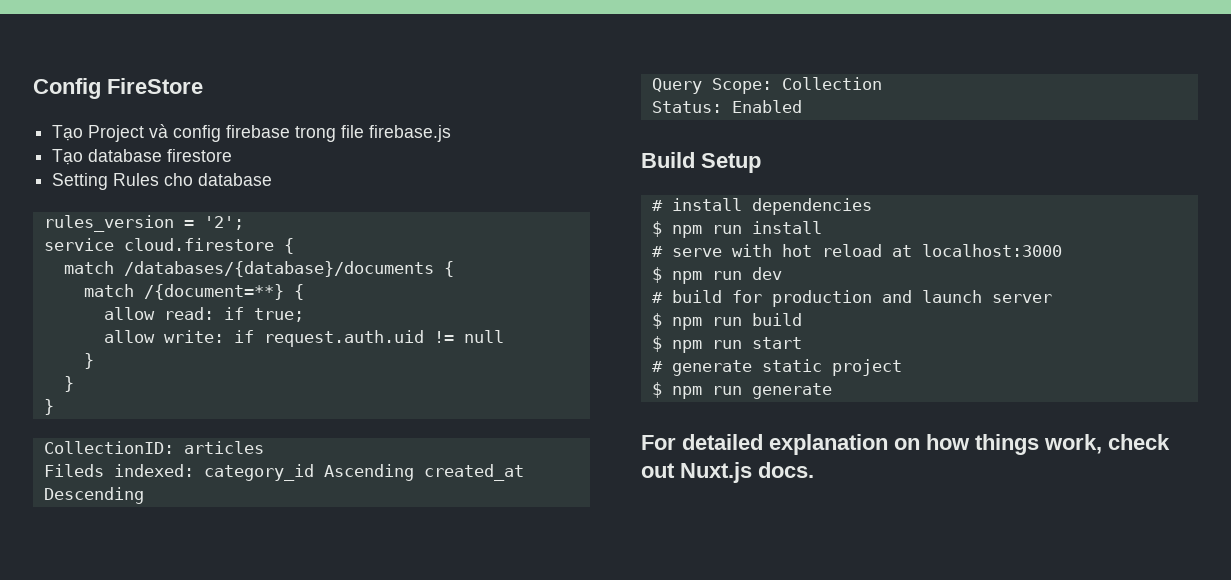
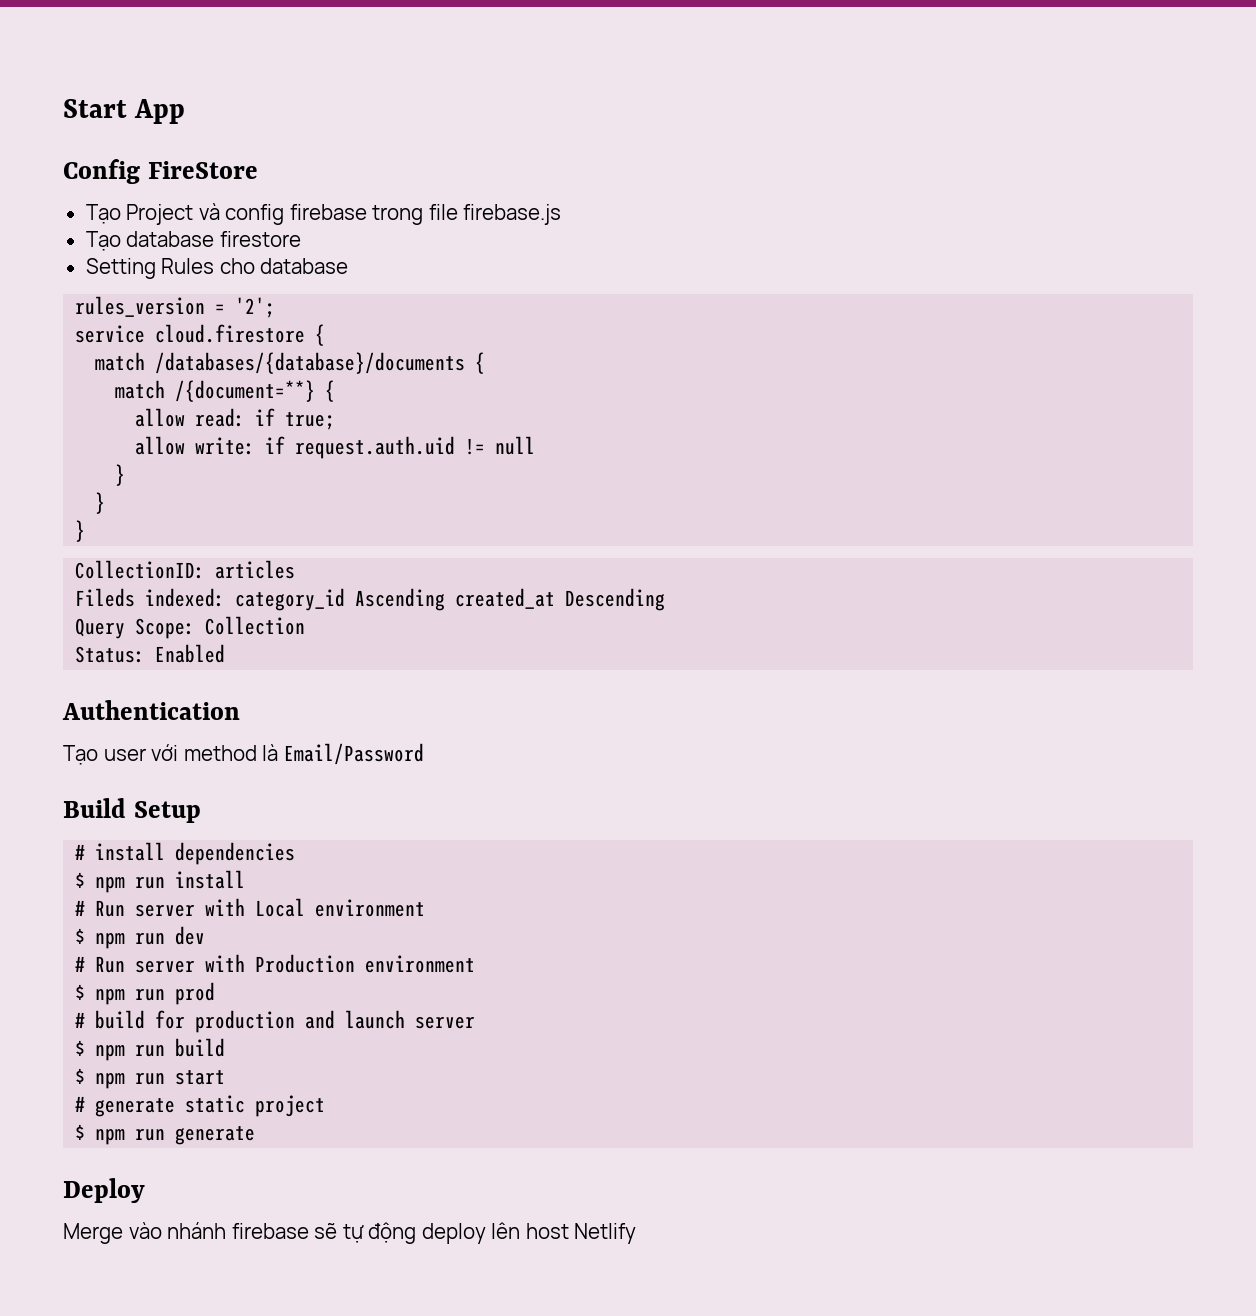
(33, 88) none -> [63,99,186,124] Start App //
(802, 106) none -> [62,700,240,720] [63,743,424,765] // Authentication // Tạo user với method là Email/Password
[671,244,1062,257] [651,267,782,284] serve with hot reload at localhost:3000 // $ npm run dev -> [95,898,426,917] [75,926,206,949] [75,954,476,973] [75,982,216,1005] Run server with Local environment // $ npm run dev // # Run server with Production environment // $ npm run prod
[641,434,1170,455] [641,462,814,483] For detailed explanation on how things work, check out Nuxt.js docs. -> [63,1178,145,1203] [63,1222,637,1244] Deploy // Merge vào nhánh firebase sẽ tự động deploy lên host Netlify

